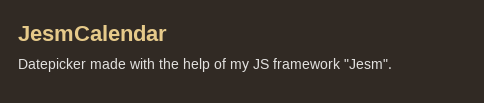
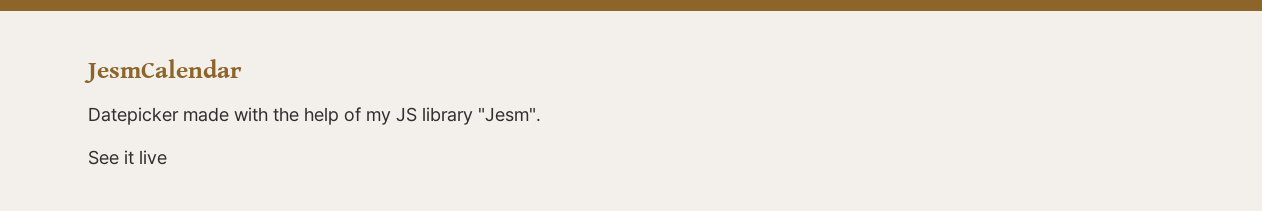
[273,58,341,69] framework -> [422,107,473,125] library
(392, 64) none -> [88,150,167,165] // See it live

